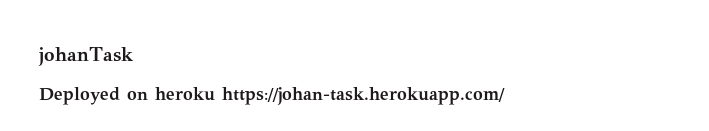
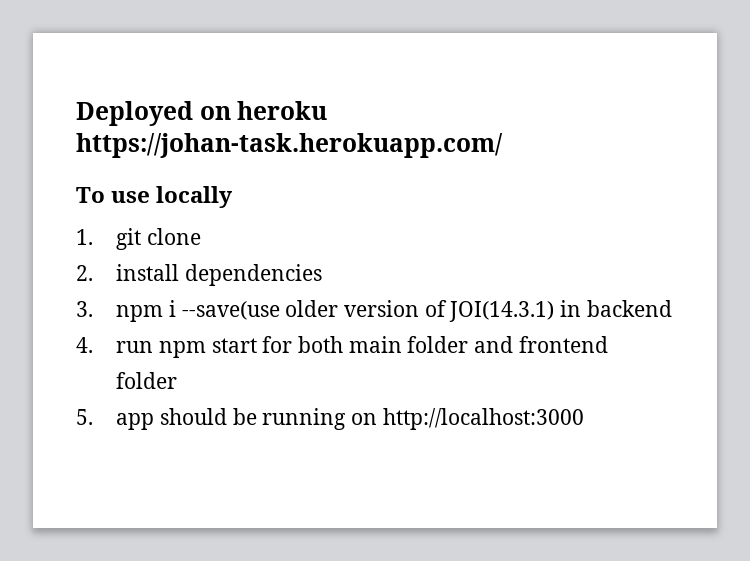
[38,47,134,66] johanTask // -> (76, 113) none
(505, 96) none -> [76,186,234,208] [76,228,201,250] [76,264,322,286] [76,300,672,322] [76,336,608,358] [116,372,178,389] [76,408,584,430] // To use locally // 1. git clone // 2. install dependencies // 3. npm i --save(use older version of JOI(14.3.1) in backend // 4. run npm start for both main folder and frontend folder // 5. app should be running on http://localhost:3000

